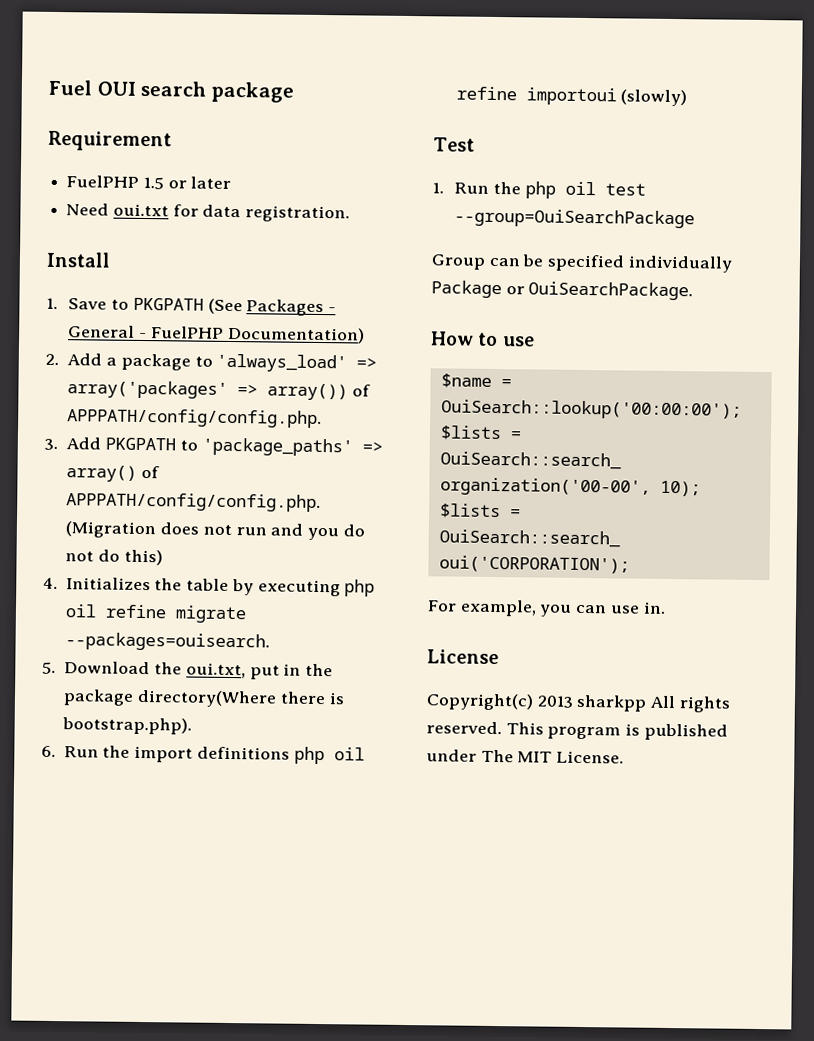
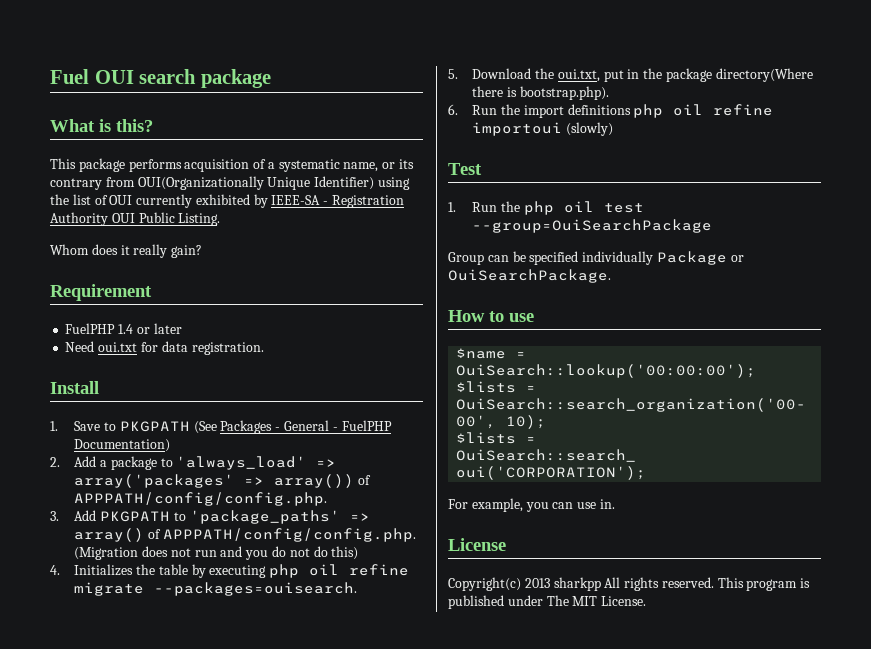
(294, 92) none -> [50,119,153,132] [50,158,415,172] [50,176,410,190] [50,194,405,208] [50,212,221,226] [50,244,203,258] // What is this? // This package performs acquisition of a systematic name, or its contrary from OUI(Organizationally Unique Identifier) using the list of OUI currently exhibited by IEEE-SA - Registration Authority OUI Public Listing. // Whom does it really gain?
[142,176,164,190] 1.5 -> [118,324,134,334] 1.4

